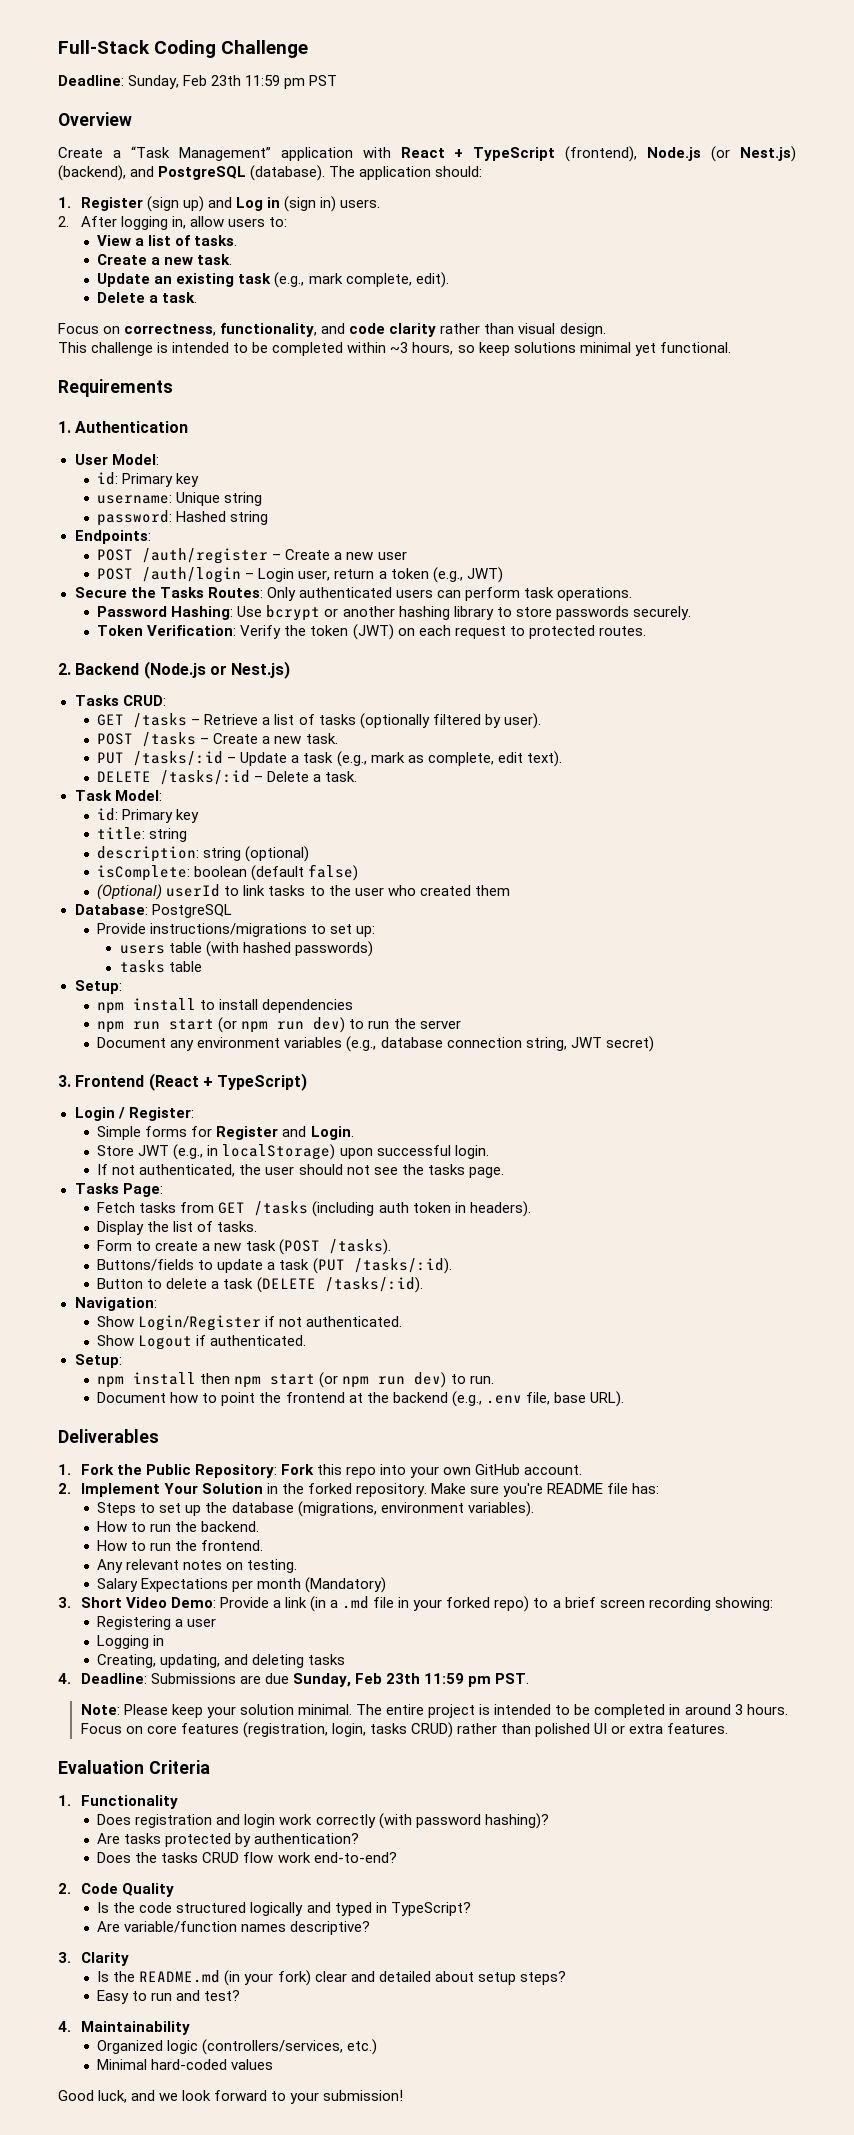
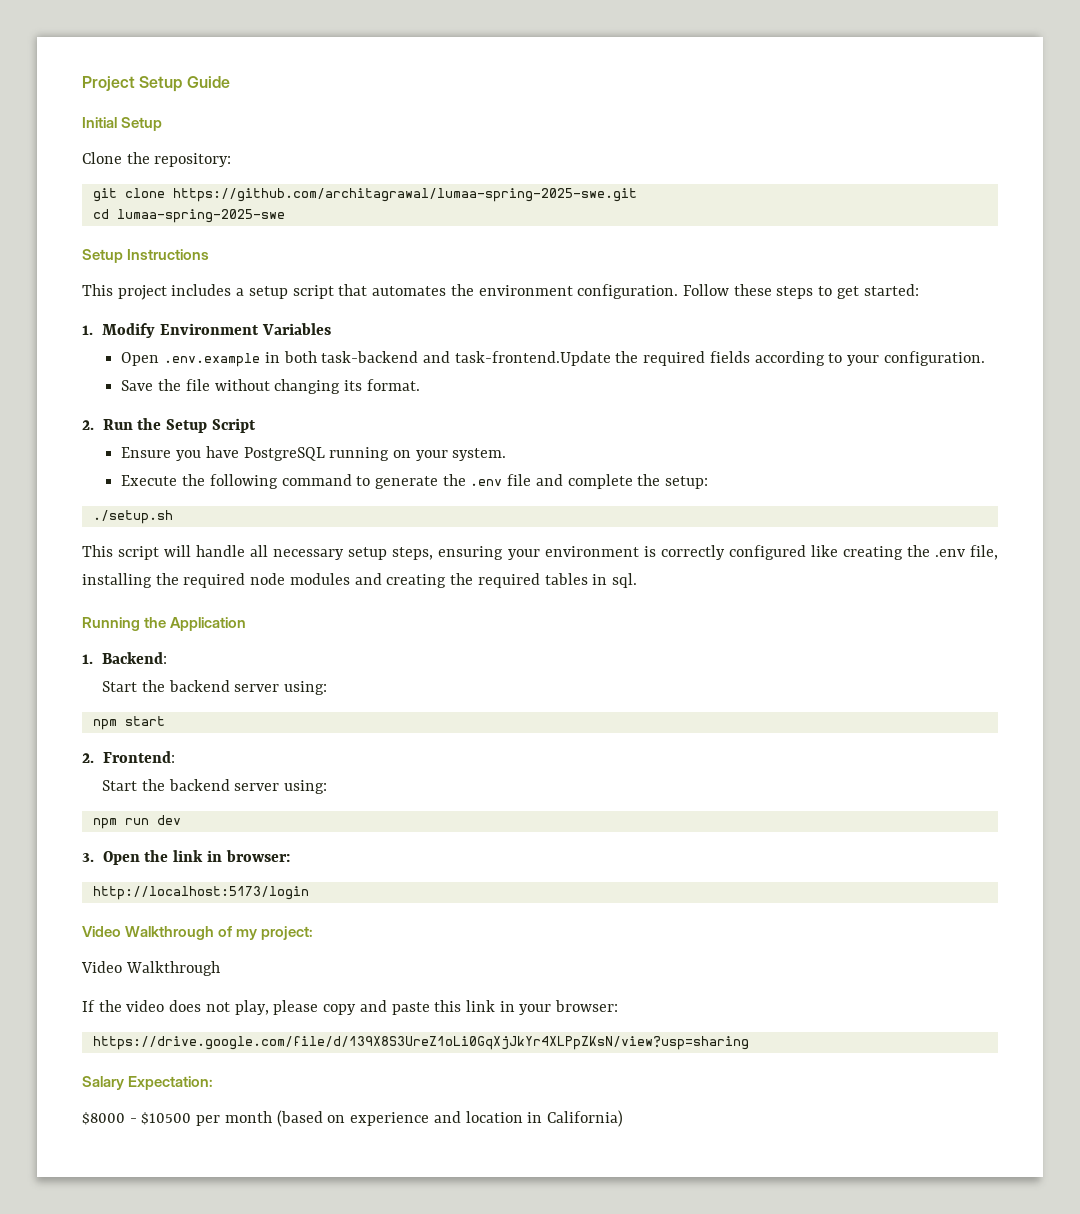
[58,40,309,58] [58,75,338,89] [58,112,132,126] [58,146,796,162] [58,165,483,181] [58,196,381,212] [58,216,287,230] [97,235,238,246] [97,254,233,265] [97,272,449,288] [97,292,198,303] [58,323,606,337] [58,342,731,356] [58,379,173,397] [58,421,189,433] [74,454,159,465] [97,472,200,487] [97,492,263,506] [97,510,269,526] [74,530,151,544] [97,548,407,564] [97,567,503,583] [74,587,632,601] [97,605,691,621] [97,624,646,640] [58,661,291,679] [74,695,166,706] [97,713,541,729] [97,732,338,747] [97,751,562,767] [97,770,358,785] [74,790,162,801] [97,808,200,823] [97,827,188,842] [97,846,310,862] [97,864,359,881] [97,884,510,900] [74,904,232,918] [97,923,376,937] [119,941,374,957] [119,960,203,973] [74,980,122,994] [97,998,354,1014] [97,1017,461,1033] [97,1036,654,1052] [58,1073,308,1091] [74,1107,194,1121] [97,1126,354,1140] [97,1144,489,1160] [97,1164,504,1178] [74,1183,163,1197] [97,1201,531,1217] [97,1221,258,1235] [97,1239,391,1255] [97,1258,452,1274] [97,1277,423,1293] [74,1297,157,1311] [97,1315,403,1331] [97,1335,307,1350] [74,1354,122,1368] [97,1372,494,1388] [97,1391,624,1407] [58,1429,159,1443] [58,1464,583,1478] [58,1483,660,1497] [97,1501,534,1517] [97,1521,260,1532] [97,1540,264,1551] [97,1559,298,1573] [97,1577,387,1593] [58,1596,773,1612] [97,1616,217,1630] [97,1635,165,1649] [97,1654,346,1668] [58,1673,530,1687] [80,1704,788,1718] [80,1722,729,1738] [58,1760,210,1774] [58,1795,178,1809] [97,1813,549,1829] [97,1833,360,1847] [97,1852,397,1863] [58,1883,174,1897] [97,1902,471,1916] [97,1921,371,1935] [58,1952,129,1966] [97,1970,566,1986] [97,1990,241,2004] [58,2021,190,2035] [97,2039,378,2055] [97,2059,274,2070] [58,2090,404,2104] Full-Stack Coding Challenge // Deadline: Sunday, Feb 23th 11:59 pm PST // Overview // Create a “Task Management” application with React + TypeScript (frontend), Node.js (or Nest.js) (backend), and PostgreSQL (database). The application should: // 1. Register (sign up) and Log in (sign in) users. // 2. After logging in, allow users to: // View a list of tasks. // Create a new task. // Update an existing task (e.g., mark complete, edit). // Delete a task. // Focus on correctness, functionality, and code clarity rather than visual design. // This challenge is intended to be completed within ~3 hours, so keep solutions minimal yet functional. // Requirements // 1. Authentication // User Model: // id: Primary key // username: Unique string // password: Hashed string // Endpoints: // POST /auth/register – Create a new user // POST /auth/login – Login user, return a token (e.g., JWT) // Secure the Tasks Routes: Only authenticated users can perform task operations. // Password Hashing: Use bcrypt or another hashing library to store passwords securely. // Token Verification: Verify the token (JWT) on each request to protected routes. // 2. Backend (Node.js or Nest.js) // Tasks CRUD: // GET /tasks – Retrieve a list of tasks (optionally filtered by user). // POST /tasks – Create a new task. // PUT /tasks/:id – Update a task (e.g., mark as complete, edit text). // DELETE /tasks/:id – Delete a task. // Task Model: // id: Primary key // title: string // description: string (optional) // isComplete: boolean (default false) // (Optional) userId to link tasks to the user who created them // Database: PostgreSQL // Provide instructions/migrations to set up: // users table (with hashed passwords) // tasks table // Setup: // npm install to install dependencies // npm run start (or npm run dev) to run the server // Document any environment variables (e.g., database connection string, JWT secret) // 3. Frontend (React + TypeScript) // Login / Register: // Simple forms for Register and Login. // Store JWT (e.g., in localStorage) upon successful login. // If not authenticated, the user should not see the tasks page. // Tasks Page: // Fetch tasks from GET /tasks (including auth token in headers). // Display the list of tasks. // Form to create a new task (POST /tasks). // Buttons/fields to update a task (PUT /tasks/:id). // Button to delete a task (DELETE /tasks/:id). // Navigation: // Show Login/Register if not authenticated. // Show Logout if authenticated. // Setup: // npm install then npm start (or npm run dev) to run. // Document how to point the frontend at the backend (e.g., .env file, base URL). // Deliverables // 1. Fork the Public Repository: Fork this repo into your own GitHub account. // 2. Implement Your Solution in the forked repository. Make sure you're README file has: // Steps to set up the database (migrations, environment variables). // How to run the backend. // How to run the frontend. // Any relevant notes on testing. // Salary Expectations per month (Mandatory) // 3. Short Video Demo: Provide a link (in a .md file in your forked repo) to a brief screen recording showing: // Registering a user // Logging in // Creating, updating, and deleting tasks // 4. Deadline: Submissions are due Sunday, Feb 23th 11:59 pm PST. // Note: Please keep your solution minimal. The entire project is intended to be completed in around 3 hours. Focus on core features (registration, login, tasks CRUD) rather than polished UI or extra features. // Evaluation Criteria // 1. Functionality // Does registration and login work correctly (with password hashing)? // Are tasks protected by authentication? // Does the tasks CRUD flow work end-to-end? // 2. Code Quality // Is the code structured logically and typed in TypeScript? // Are variable/function names descriptive? // 3. Clarity // Is the README.md (in your fork) clear and detailed about setup steps? // Easy to run and test? // 4. Maintainability // Organized logic (controllers/services, etc.) // Minimal hard-coded values // Good luck, and we look forward to your submission! -> [82,76,230,92] [82,117,163,131] [82,152,232,167] [92,188,637,202] [92,209,285,223] [82,249,210,263] [82,284,919,300] [82,323,331,338] [121,351,985,367] [121,379,420,394] [82,418,256,433] [121,446,507,461] [121,474,709,489] [92,510,173,524] [82,545,998,560] [82,573,637,588] [82,617,247,631] [82,652,168,664] [102,680,328,695] [92,716,165,730] [82,751,175,763] [102,779,328,794] [92,815,181,829] [82,850,290,865] [92,886,309,900] [82,926,314,940] [81,961,220,976] [82,1000,619,1015] [92,1036,749,1050] [82,1076,214,1090] [82,1110,623,1127] Project Setup Guide // Initial Setup // Clone the repository: // git clone https://github.com/architagrawal/lumaa-spring-2025-swe.git // cd lumaa-spring-2025-swe // Setup Instructions // This project includes a setup script that automates the environment configuration. Follow these steps to get started: // 1. Modify Environment Variables // Open .env.example in both task-backend and task-frontend.Update the required fields according to your configuration. // Save the file without changing its format. // 2. Run the Setup Script // Ensure you have PostgreSQL running on your system. // Execute the following command to generate the .env file and complete the setup: // ./setup.sh // This script will handle all necessary setup steps, ensuring your environment is correctly configured like creating the .env file, installing the required node modules and creating the required tables in sql. // Running the Application // 1. Backend: // Start the backend server using: // npm start // 2. Frontend: // Start the backend server using: // npm run dev // 3. Open the link in browser: // http://localhost:5173/login // Video Walkthrough of my project: // Video Walkthrough // If the video does not play, please copy and paste this link in your browser: // https://drive.google.com/file/d/139X8S3UreZ1oLi0GqXjJkYr4XLPpZKsN/view?usp=sharing // Salary Expectation: // $8000 - $10500 per month (based on experience and location in California)

